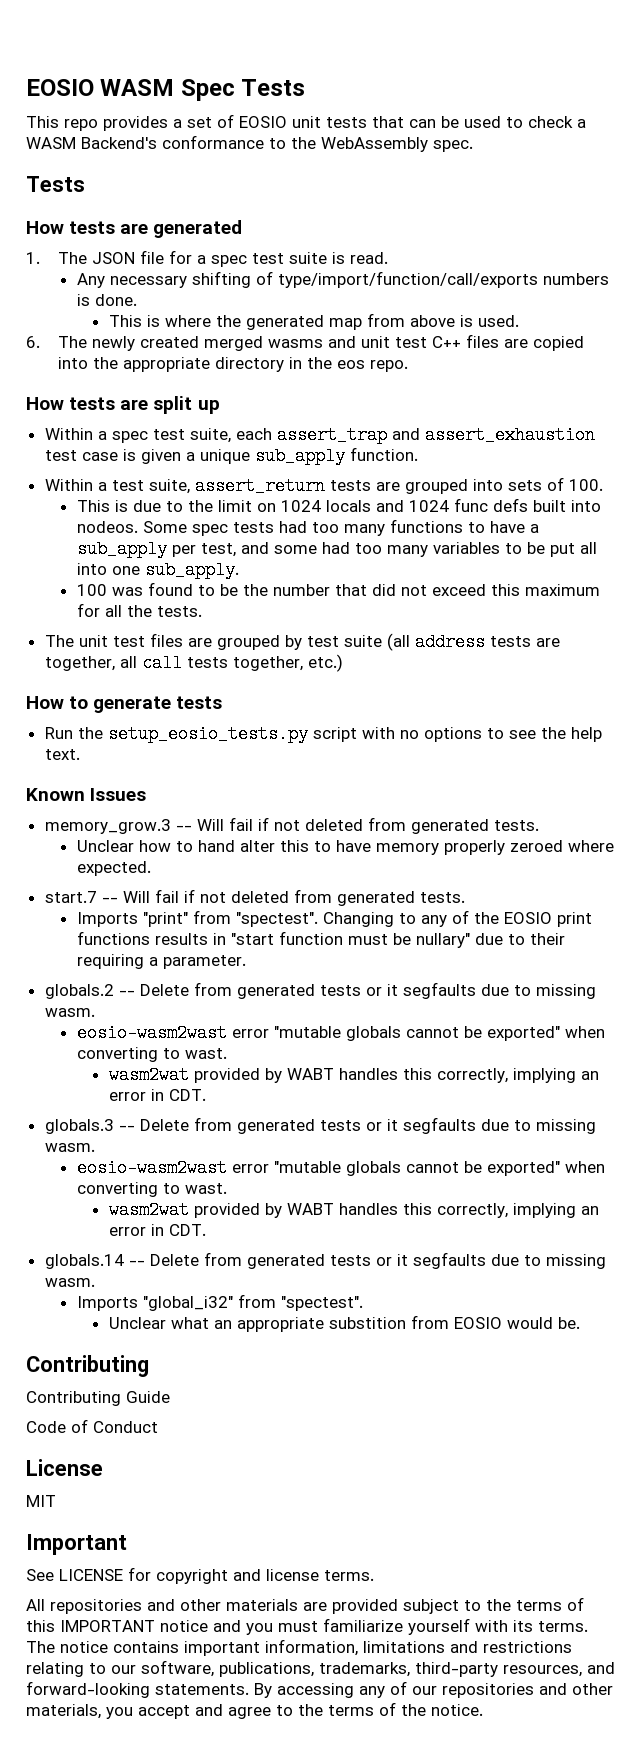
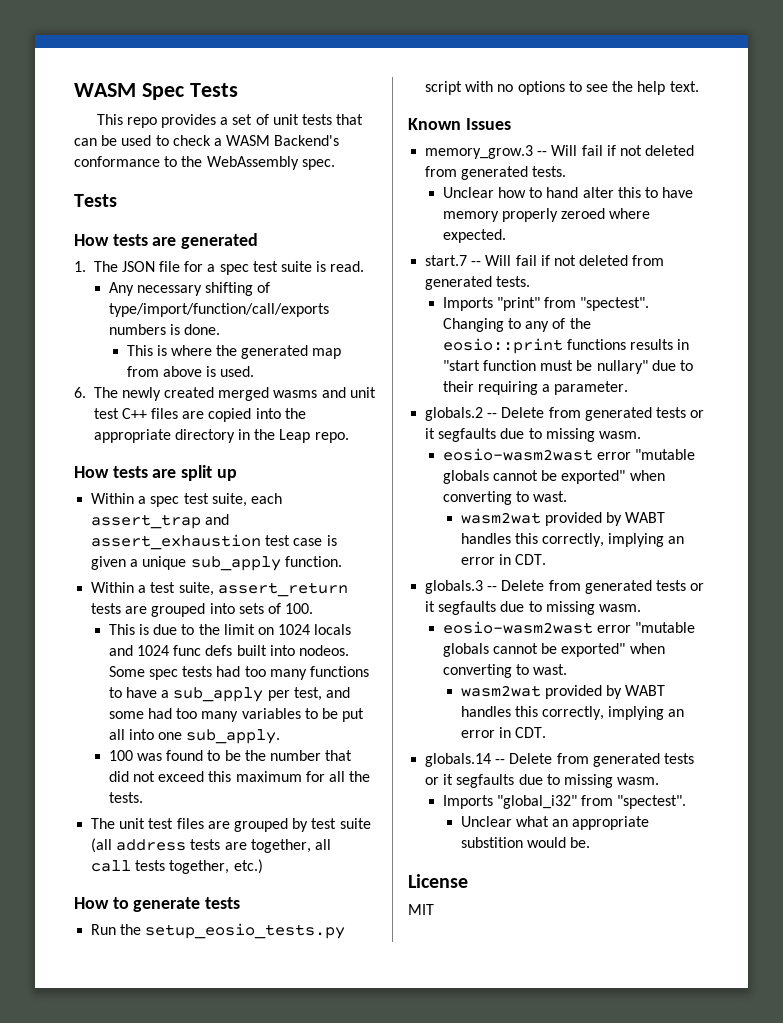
[26,79,94,96] EOSIO -> (74, 90) none
[239,116,287,128] EOSIO -> (269, 119) none
[337,360,366,369] eos -> [279,429,311,443] Leap
[503,912,592,927] EOSIO print -> [442,338,563,354] eosio::print
[410,1315,502,1329] from EOSIO -> (523, 842) none
[26,1355,149,1377] [26,1391,170,1406] [26,1419,158,1433] [26,1459,103,1476] [26,1495,56,1507] [26,1534,127,1555] [26,1567,374,1584] [26,1597,584,1614] [26,1618,588,1635] [26,1639,572,1656] [26,1660,615,1677] [26,1681,613,1698] [26,1702,483,1719] Contributing // Contributing Guide // Code of Conduct // License // MIT // Important // See LICENSE for copyright and license terms. // All repositories and other materials are provided subject to the terms of this IMPORTANT notice and you must familiarize yourself with its terms. The notice contains important information, limitations and restrictions relating to our software, publications, trademarks, third-party resources, and forward-looking statements. By accessing any of our repositories and other materials, you accept and agree to the terms of the notice. -> [408,874,468,888] [408,904,434,915] License // MIT

